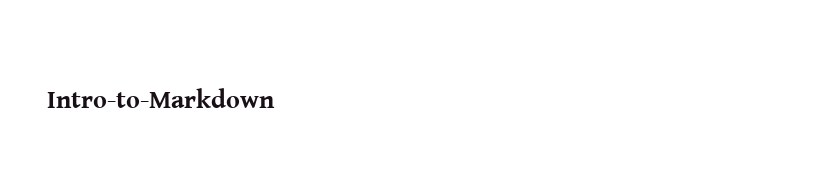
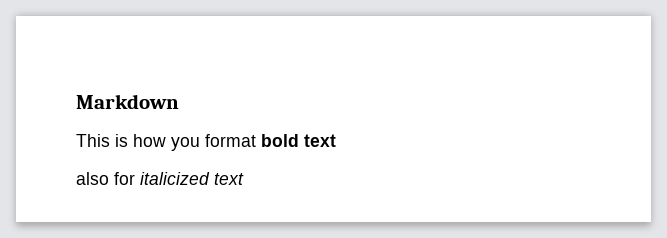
[47,88,275,108] Intro-to-Markdown -> [76,94,179,109] [76,134,336,151] [76,172,244,185] Markdown // This is how you format bold text // also for italicized text

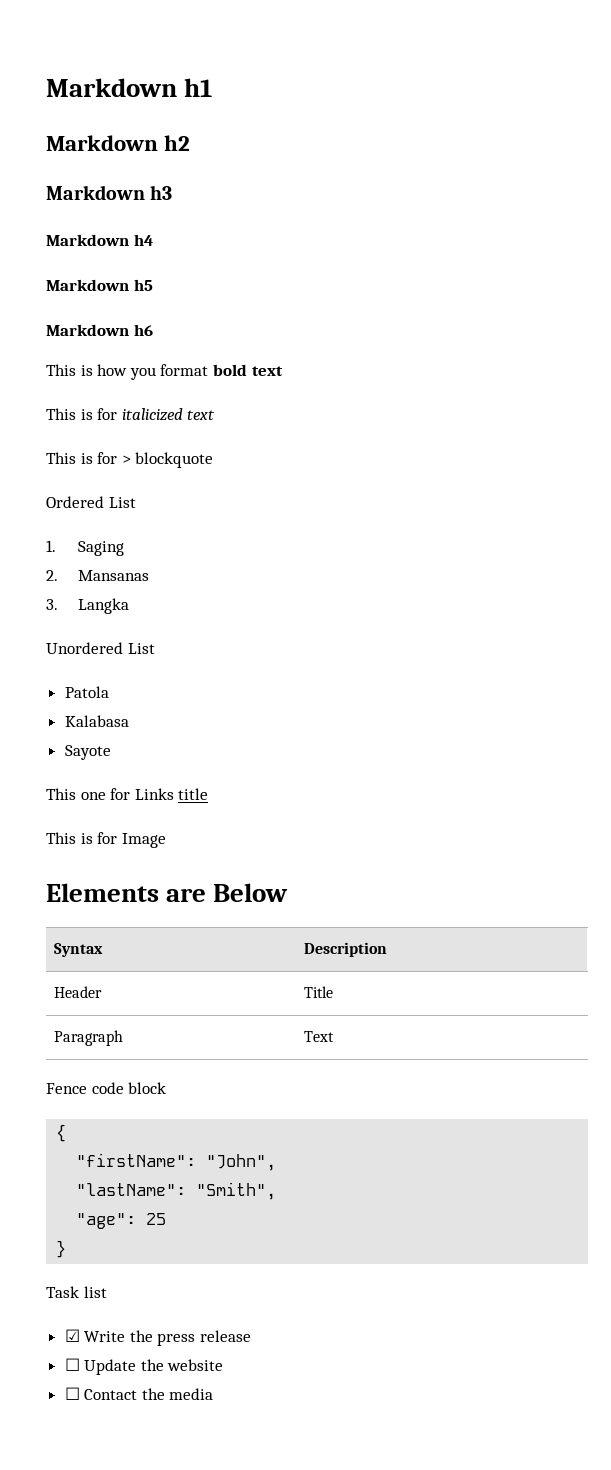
[76,94,179,109] Markdown -> [46,78,213,97] [46,135,191,151] [46,185,173,200] [46,234,153,246] [46,279,153,291] [46,324,153,336] Markdown h1 // Markdown h2 // Markdown h3 // Markdown h4 // Markdown h5 // Markdown h6
[76,172,109,185] also -> [46,408,93,420] This is
(244, 179) none -> [46,452,214,468] [46,496,136,508] [46,540,125,556] [46,570,150,581] [46,598,130,614] [46,642,155,654] [64,686,109,698] [64,715,129,727] [64,745,111,760] [46,788,209,800] [46,832,166,848] [46,883,289,902] [53,943,103,957] [303,942,387,957] [53,986,102,998] [303,986,333,998] [53,1030,123,1046] [303,1031,334,1042] [46,1082,167,1094] [56,1124,67,1142] [76,1153,277,1171] [76,1182,277,1200] [76,1213,167,1229] [56,1240,67,1258] [46,1286,107,1298] [64,1329,252,1346] [64,1358,224,1375] [64,1387,214,1400] // This is for > blockquote // Ordered List // 1. Saging // 2. Mansanas // 3. Langka // Unordered List // Patola // Kalabasa // Sayote // This one for Links title // This is for Image // Elements are Below // Syntax | Description // Header | Title // Paragraph | Text // Fence code block // { // "firstName": "John", // "lastName": "Smith", // "age": 25 // } // Task list // ☑ Write the press release // ☐ Update the website // ☐ Contact the media

